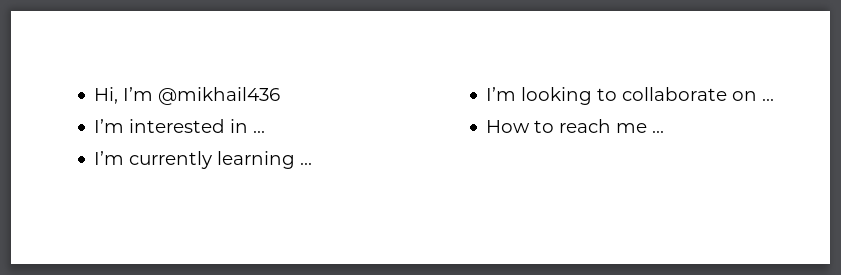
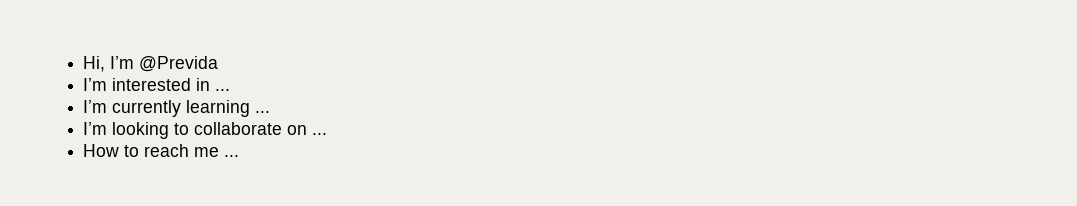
[158,87,281,105] @mikhail436 -> [139,56,219,72] @Previda

